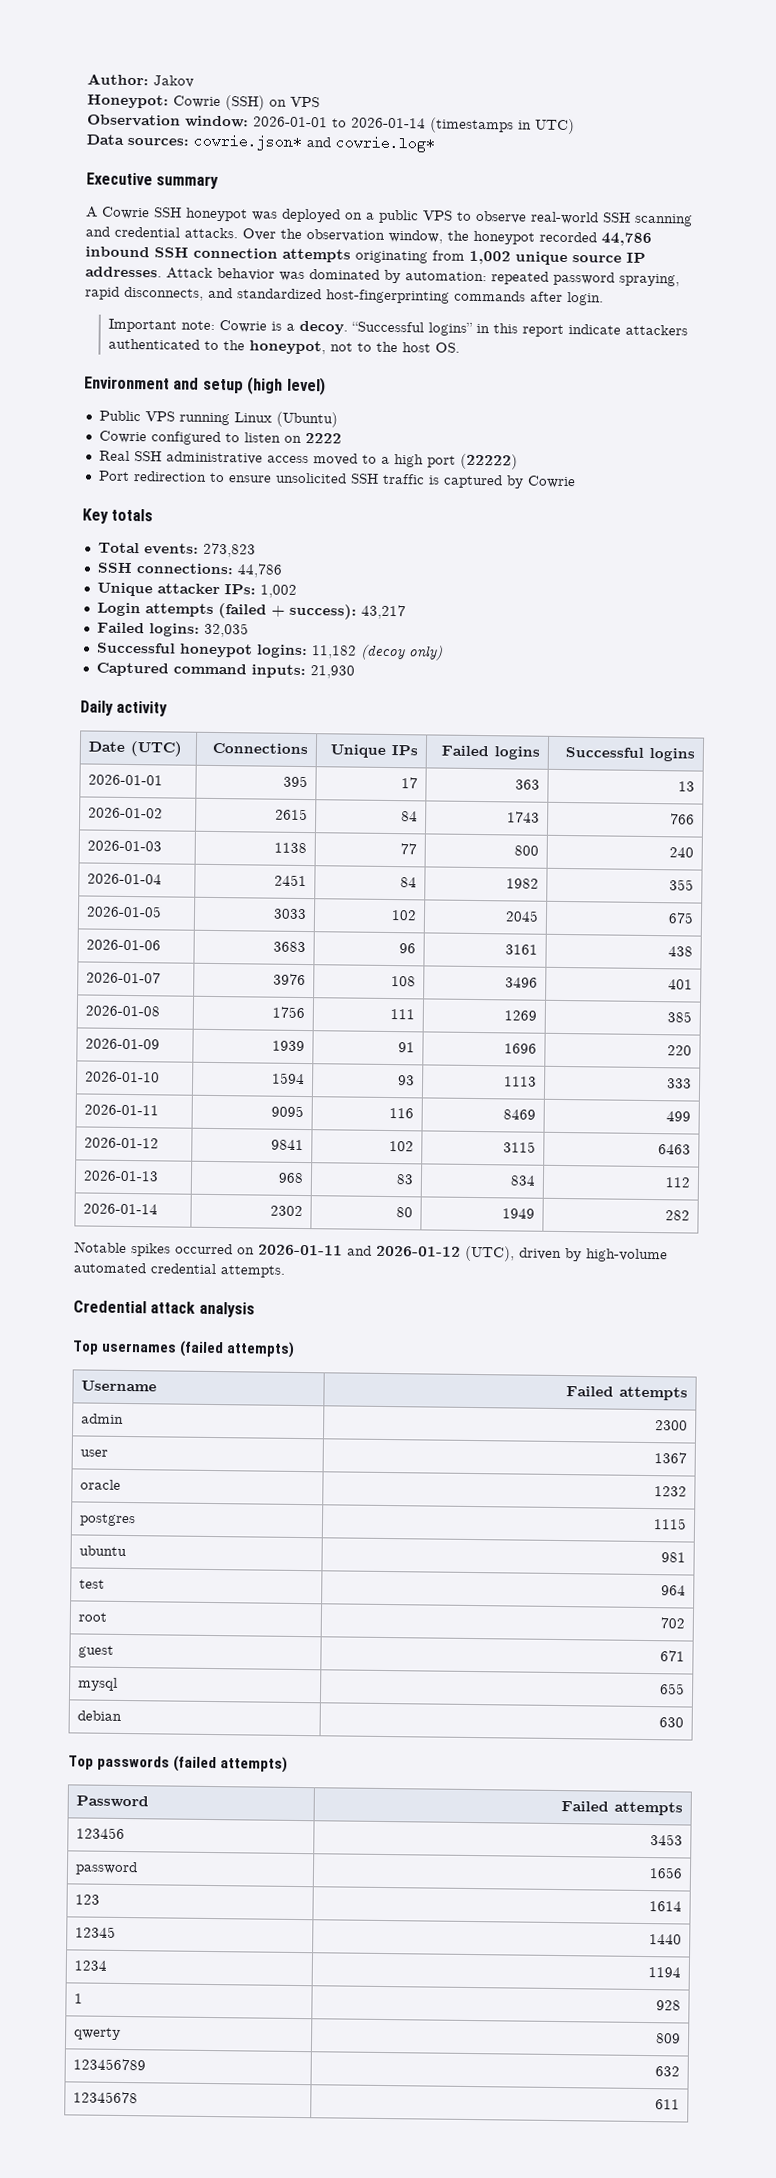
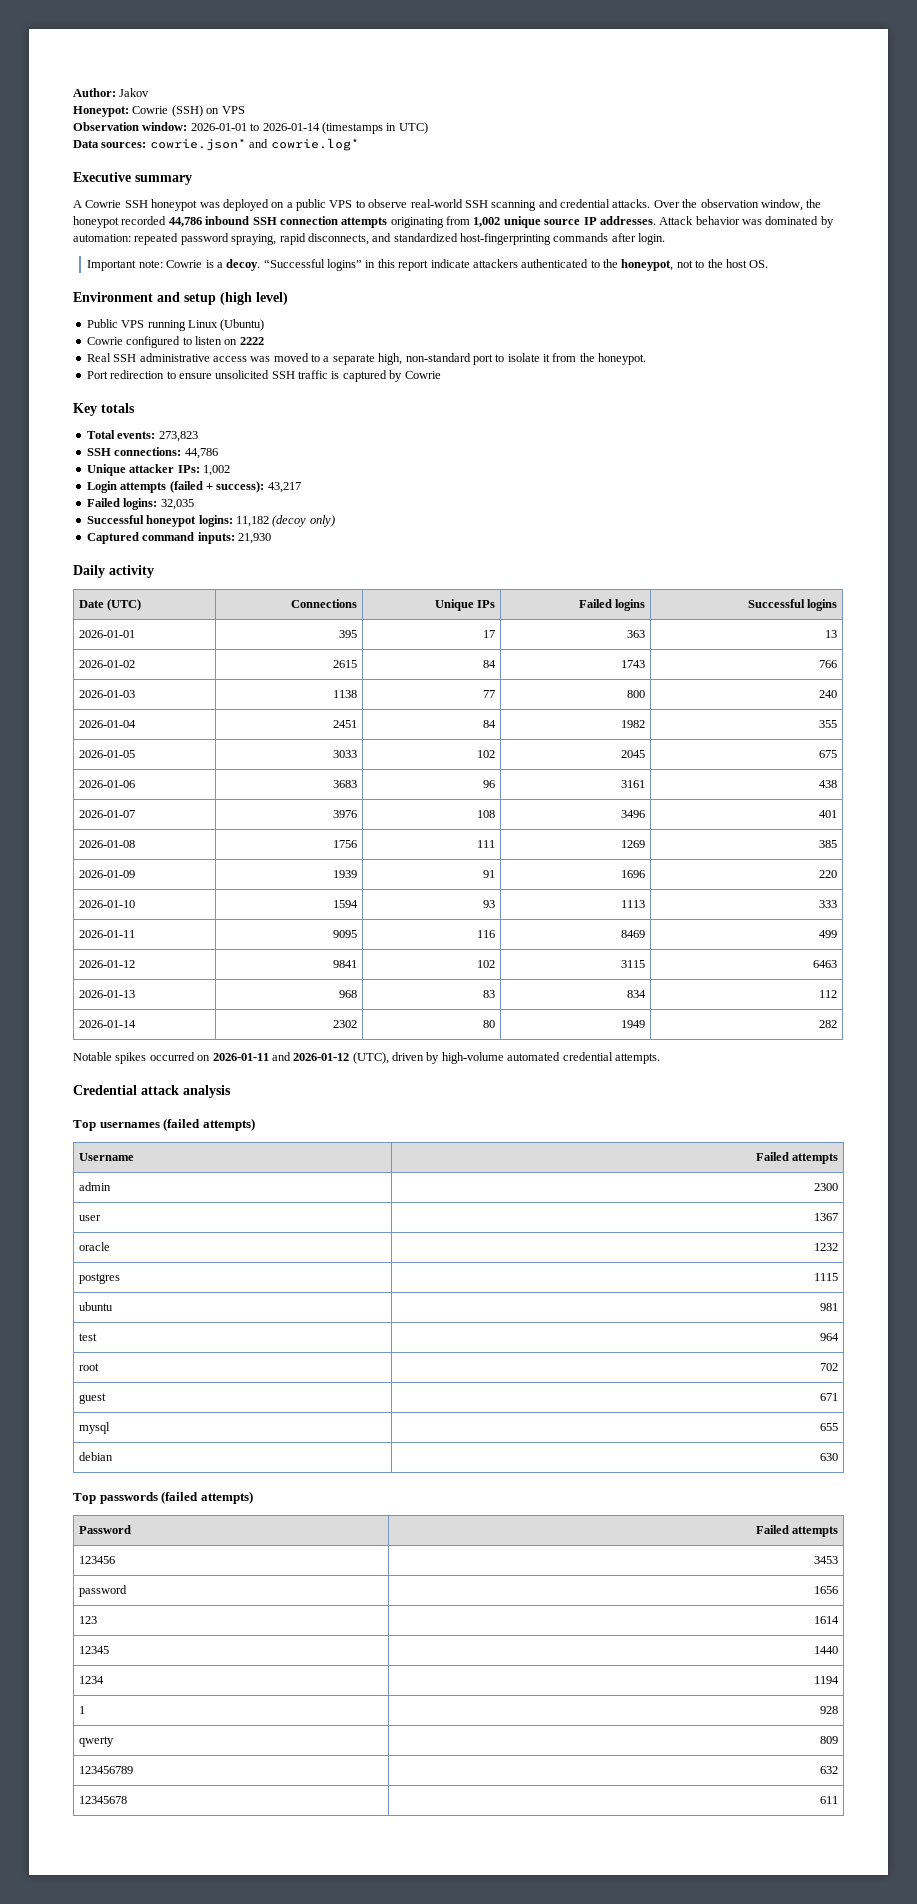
(309, 459) none -> [250,356,271,362] was
[393,453,518,470] high port (22222) -> [332,353,647,365] separate high, non-standard port to isolate it from the honeypot.

